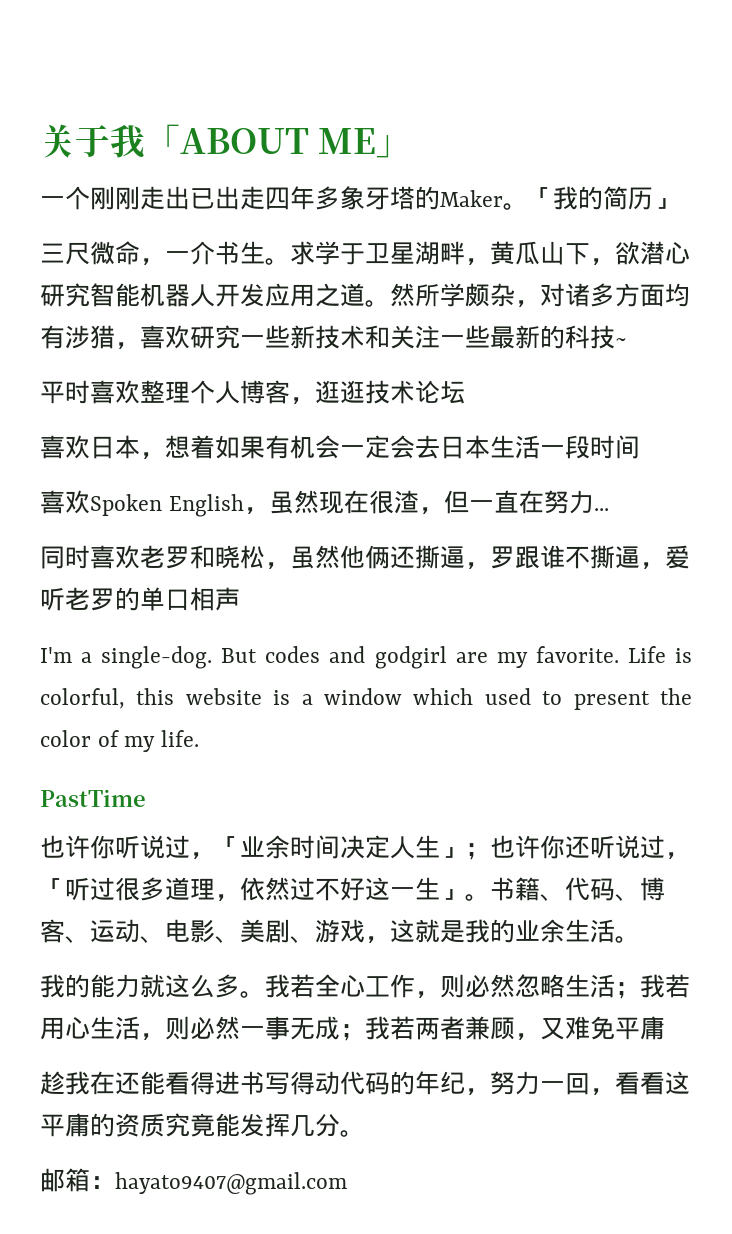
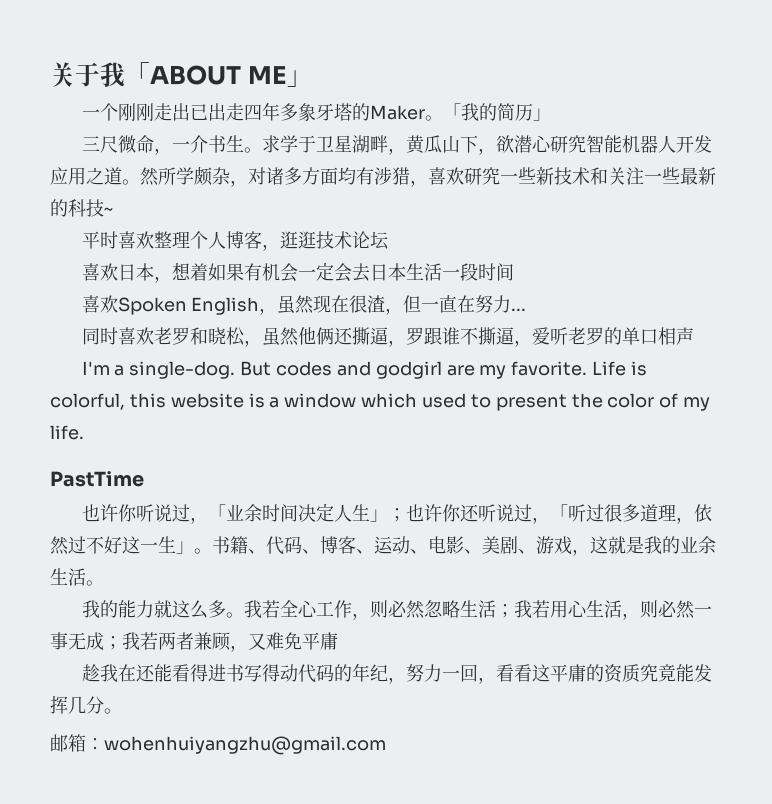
[115,1172,347,1195] hayato9407@gmail.com -> [104,736,386,755] wohenhuiyangzhu@gmail.com

